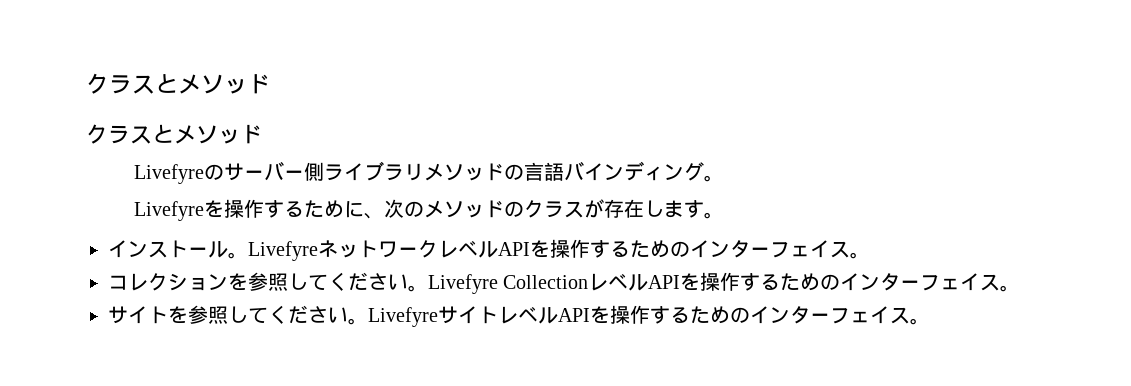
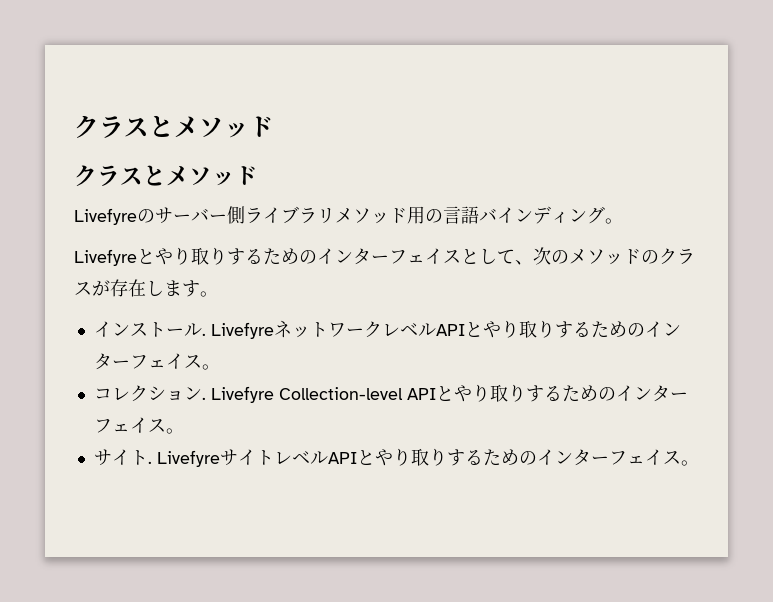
(504, 172) none -> [407,206,425,224] 用
[203,199,364,218] を操作するために -> [137,247,515,265] とやり取りするためのインターフェイスとして
[228,252,248,259] 。 -> [201,333,206,336] .
[530,239,590,258] を操作 -> [464,320,555,338] とやり取り
[228,272,741,294] を参照してください。Livefyre CollectionレベルAPIを操作 -> [201,384,526,403] . Livefyre Collection-level APIとやり取り
[168,305,368,325] を参照してください。 -> [147,461,152,464] .
[590,305,650,324] を操作 -> [356,448,447,466] とやり取り

